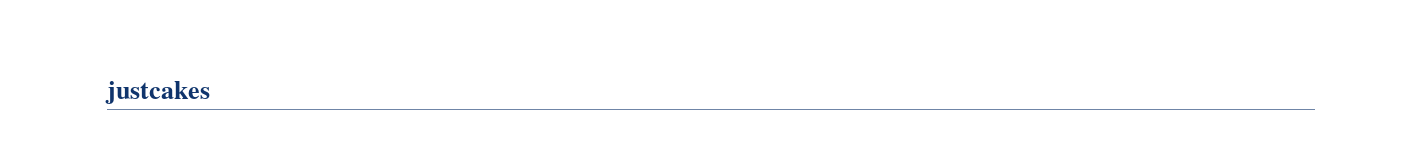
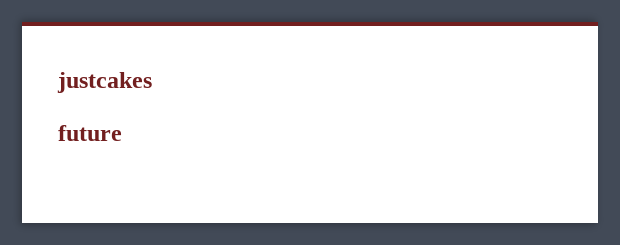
(210, 92) none -> [58,125,122,141] // future

